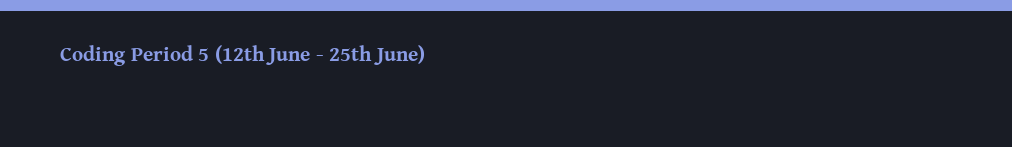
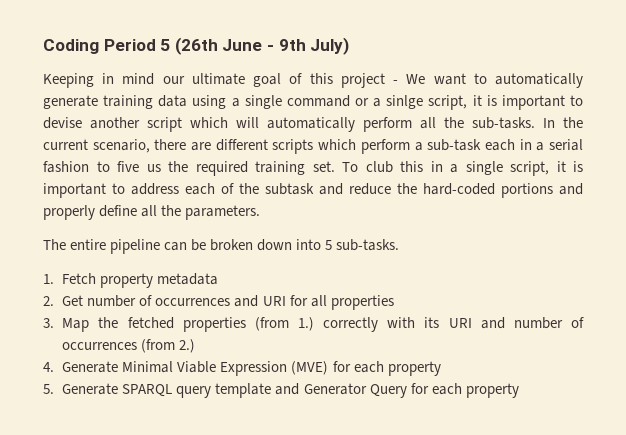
[214,45,265,64] (12th -> [174,37,218,55] (26th
[329,45,425,65] 25th June) -> [278,37,350,55] [43,73,583,88] [43,95,584,110] [43,117,583,132] [43,139,583,154] [43,161,583,176] [43,183,583,198] [43,205,261,220] [43,239,400,254] [43,273,219,288] [43,295,394,310] [43,317,584,332] [62,339,196,353] [43,361,441,376] [43,383,519,398] 9th July) // Keeping in mind our ultimate goal of this project - We want to automatically generate training data using a single command or a sinlge script, it is important to devise another script which will automatically perform all the sub-tasks. In the current scenario, there are different scripts which perform a sub-task each in a serial fashion to five us the required training set. To club this in a single script, it is important to address each of the subtask and reduce the hard-coded portions and properly define all the parameters. // The entire pipeline can be broken down into 5 sub-tasks. // 1. Fetch property metadata // 2. Get number of occurrences and URI for all properties // 3. Map the fetched properties (from 1.) correctly with its URI and number of occurrences (from 2.) // 4. Generate Minimal Viable Expression (MVE) for each property // 5. Generate SPARQL query template and Generator Query for each property

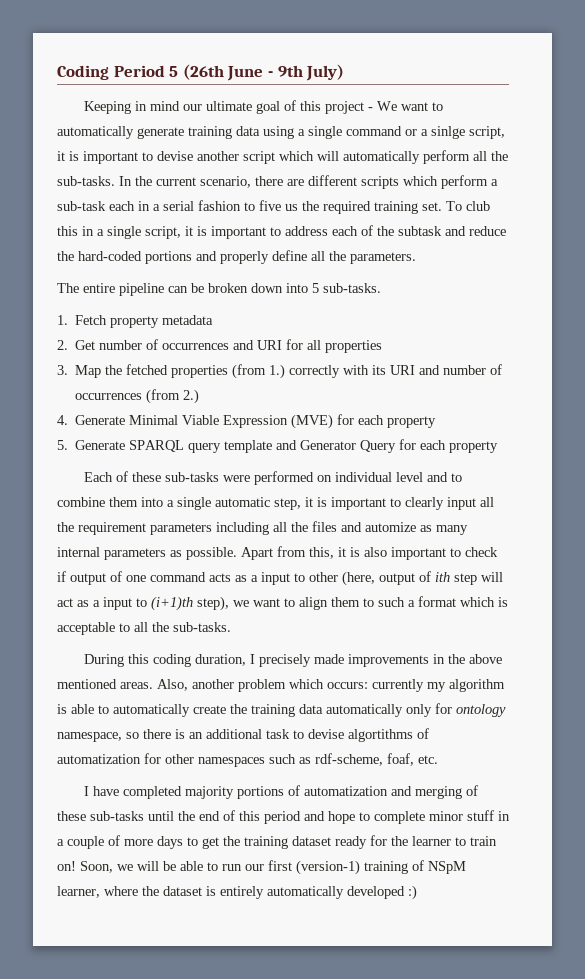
(519, 390) none -> [83,471,462,485] [57,497,494,510] [57,521,468,535] [57,546,498,560] [57,571,503,586] [57,596,508,611] [57,622,231,635] [83,654,502,667] [57,679,505,692] [57,703,506,717] [57,728,429,742] [57,753,438,767] [83,785,478,799] [57,810,510,824] [57,835,497,849] [57,860,466,875] [57,885,417,900] // Each of these sub-tasks were performed on individual level and to combine them into a single automatic step, it is important to clearly input all the requirement parameters including all the files and automize as many internal parameters as possible. Apart from this, it is also important to check if output of one command acts as a input to other (here, output of ith step will act as a input to (i+1)th step), we want to align them to such a format which is acceptable to all the sub-tasks. // During this coding duration, I precisely made improvements in the above mentioned areas. Also, another problem which occurs: currently my algorithm is able to automatically create the training data automatically only for ontology namespace, so there is an additional task to devise algortithms of automatization for other namespaces such as rdf-scheme, foaf, etc. // I have completed majority portions of automatization and merging of these sub-tasks until the end of this period and hope to complete minor stuff in a couple of more days to get the training dataset ready for the learner to train on! Soon, we will be able to run our first (version-1) training of NSpM learner, where the dataset is entirely automatically developed :)

